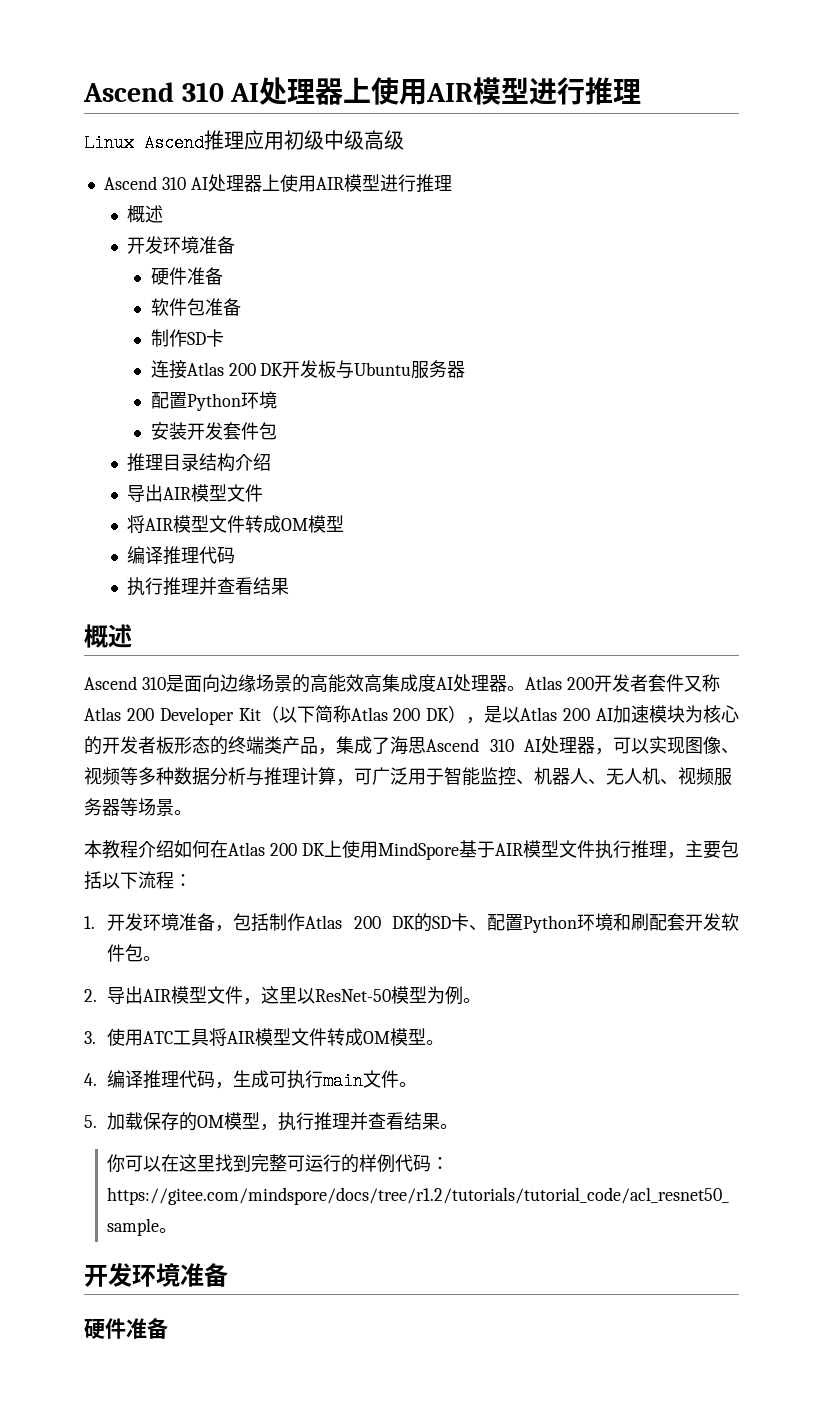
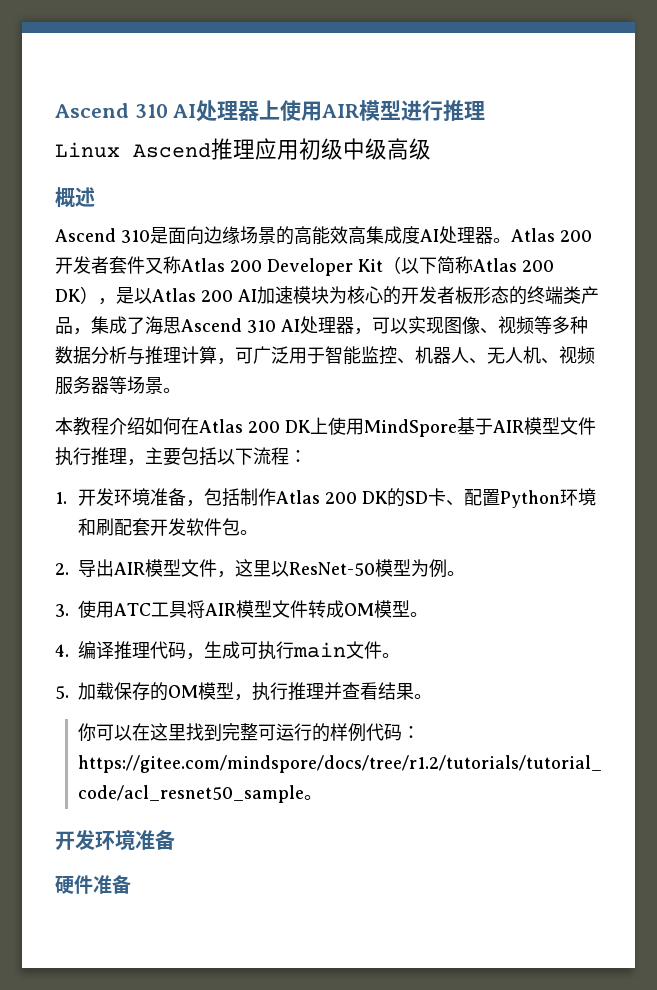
[103,174,452,193] [127,205,164,223] [127,236,236,254] [150,267,223,285] [150,298,241,316] [150,329,224,347] [150,360,466,379] [150,391,277,411] [150,422,277,440] [127,453,272,472] [127,484,264,502] [127,515,345,533] [127,546,236,565] [127,577,290,596] // Ascend 310 AI处理器上使用AIR模型进行推理 // 概述 // 开发环境准备 // 硬件准备 // 软件包准备 // 制作SD卡 // 连接Atlas 200 DK开发板与Ubuntu服务器 // 配置Python环境 // 安装开发套件包 // 推理目录结构介绍 // 导出AIR模型文件 // 将AIR模型文件转成OM模型 // 编译推理代码 // 执行推理并查看结果 -> (431, 149) none

